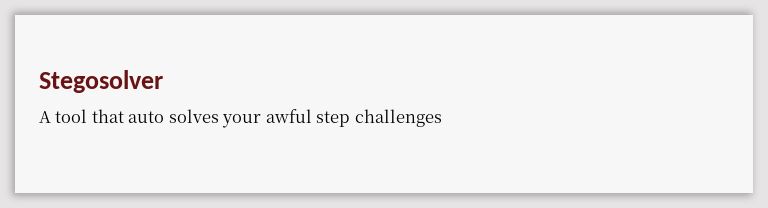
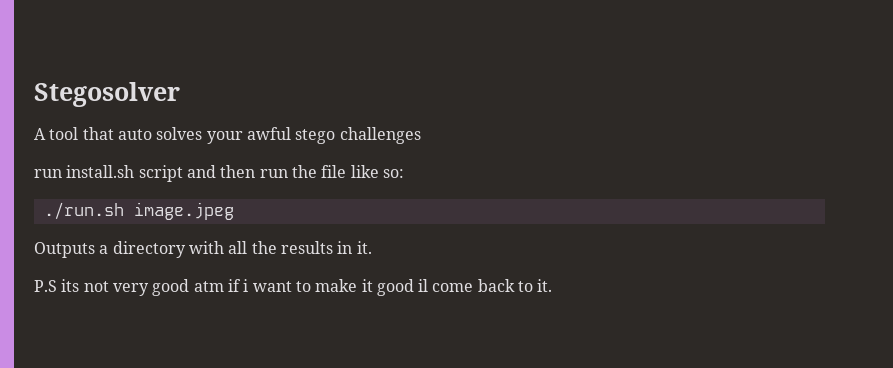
[316,111,351,127] step -> [295,129,336,144] stego
(442, 118) none -> [34,165,404,182] [43,202,234,220] [34,241,372,258] [34,279,553,296] // run install.sh script and then run the file like so: // ./run.sh image.jpeg // Outputs a directory with all the results in it. // P.S its not very good atm if i want to make it good il come back to it.

